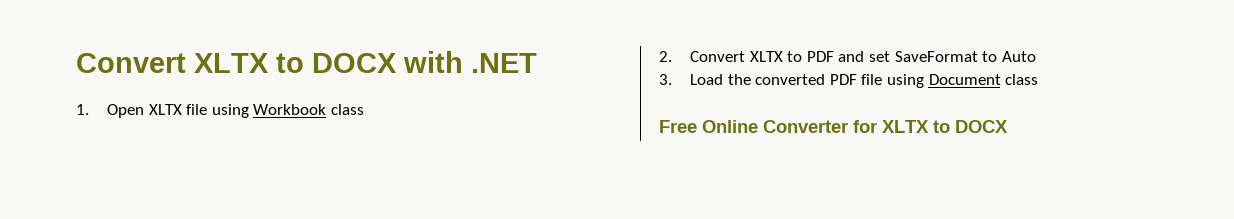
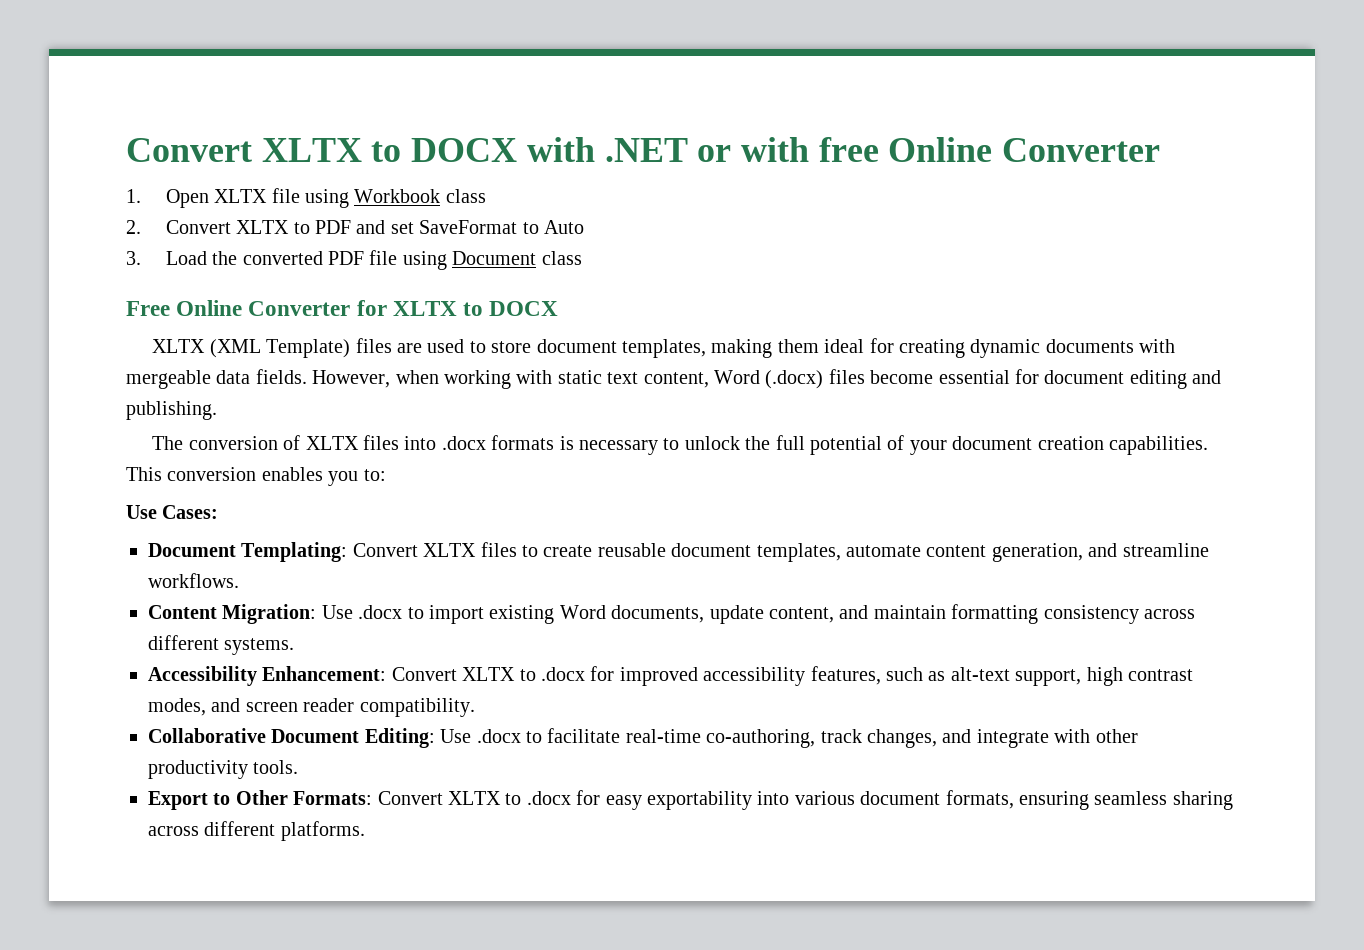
(537, 63) none -> [697,137,1161,162] or with free Online Converter
(1008, 126) none -> [152,338,1176,358] [126,369,1222,389] [126,401,217,420] [152,435,1209,455] [126,467,386,486] [126,505,219,519] [148,542,1209,562] [148,573,239,588] [148,604,1195,624] [148,635,295,655] [148,666,1193,686] [148,698,475,717] [148,728,1138,748] [148,760,299,779] [148,790,1233,810] [148,821,365,841] // XLTX (XML Template) files are used to store document templates, making them ideal for creating dynamic documents with mergeable data fields. However, when working with static text content, Word (.docx) files become essential for document editing and publishing. // The conversion of XLTX files into .docx formats is necessary to unlock the full potential of your document creation capabilities. This conversion enables you to: // Use Cases: // Document Templating: Convert XLTX files to create reusable document templates, automate content generation, and streamline workflows. // Content Migration: Use .docx to import existing Word documents, update content, and maintain formatting consistency across different systems. // Accessibility Enhancement: Convert XLTX to .docx for improved accessibility features, such as alt-text support, high contrast modes, and screen reader compatibility. // Collaborative Document Editing: Use .docx to facilitate real-time co-authoring, track changes, and integrate with other productivity tools. // Export to Other Formats: Convert XLTX to .docx for easy exportability into various document formats, ensuring seamless sharing across different platforms.

